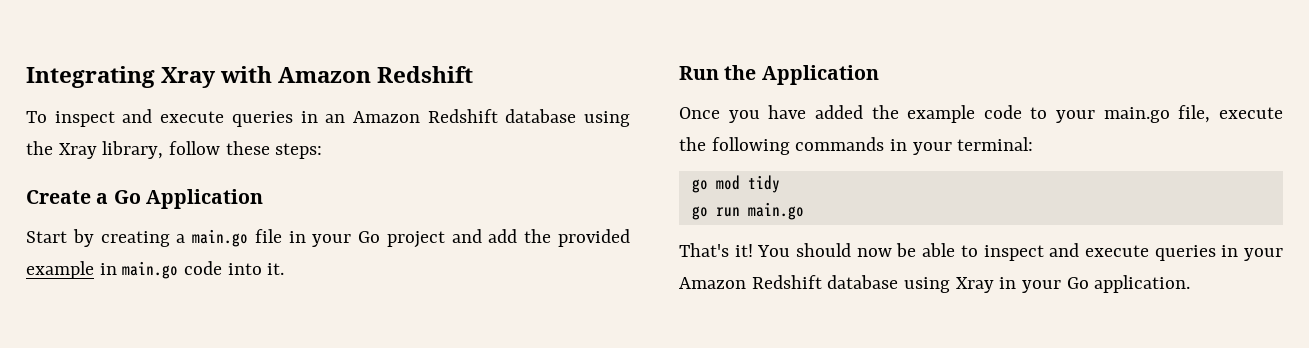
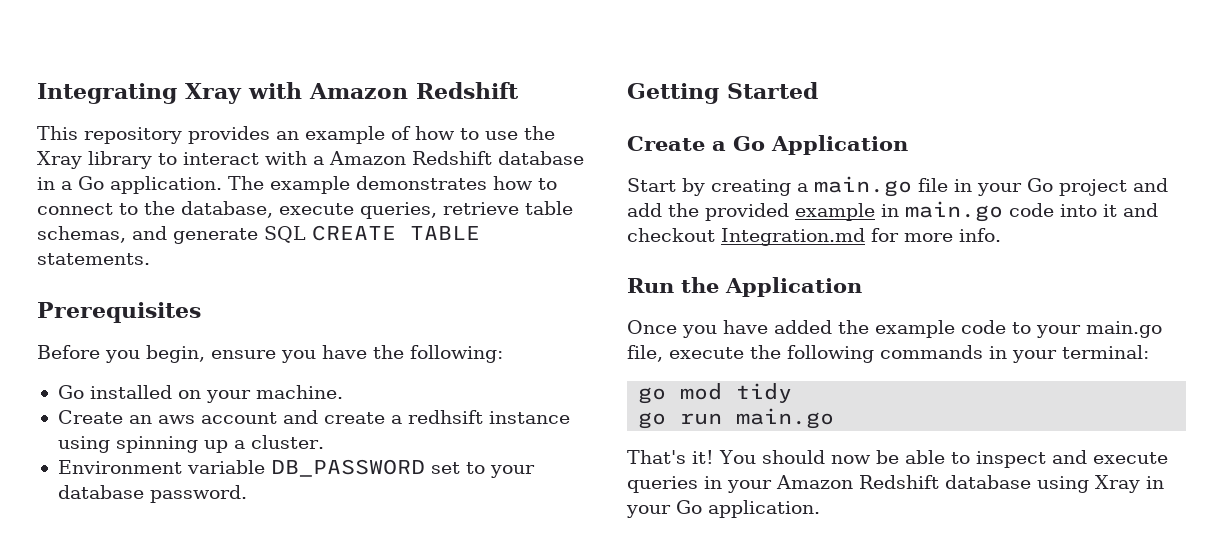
[26,109,630,127] [26,141,323,159] To inspect and execute queries in an Amazon Redshift database using the Xray library, follow these steps: -> [37,126,555,144] [37,151,584,169] [37,176,557,194] [37,201,573,219] [37,225,480,244] [37,253,150,265] [37,302,201,323] [37,345,503,363] [57,385,343,403] [57,410,570,424] [57,435,324,453] [57,459,535,478] [57,485,247,503] [627,82,818,104] This repository provides an example of how to use the Xray library to interact with a Amazon Redshift database in a Go application. The example demonstrates how to connect to the database, execute queries, retrieve table schemas, and generate SQL CREATE TABLE statements. // Prerequisites // Before you begin, ensure you have the following: // Go installed on your machine. // Create an aws account and create a redhsift instance using spinning up a cluster. // Environment variable DB_PASSWORD set to your database password. // Getting Started
[267,263,285,275] it. -> [1103,203,1158,217] [627,228,1001,246] it and checkout Integration.md for more info.

